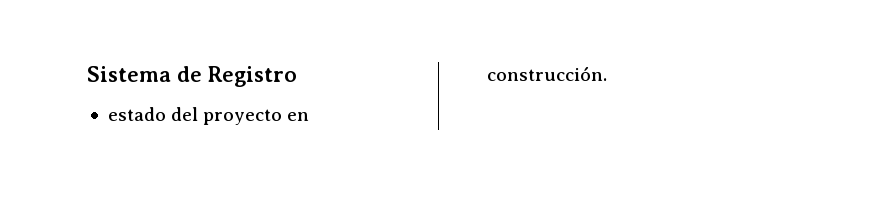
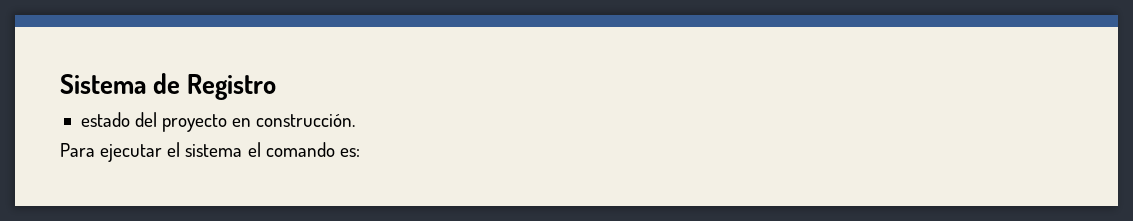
(607, 73) none -> [60,142,360,162] // Para ejecutar el sistema el comando es:

